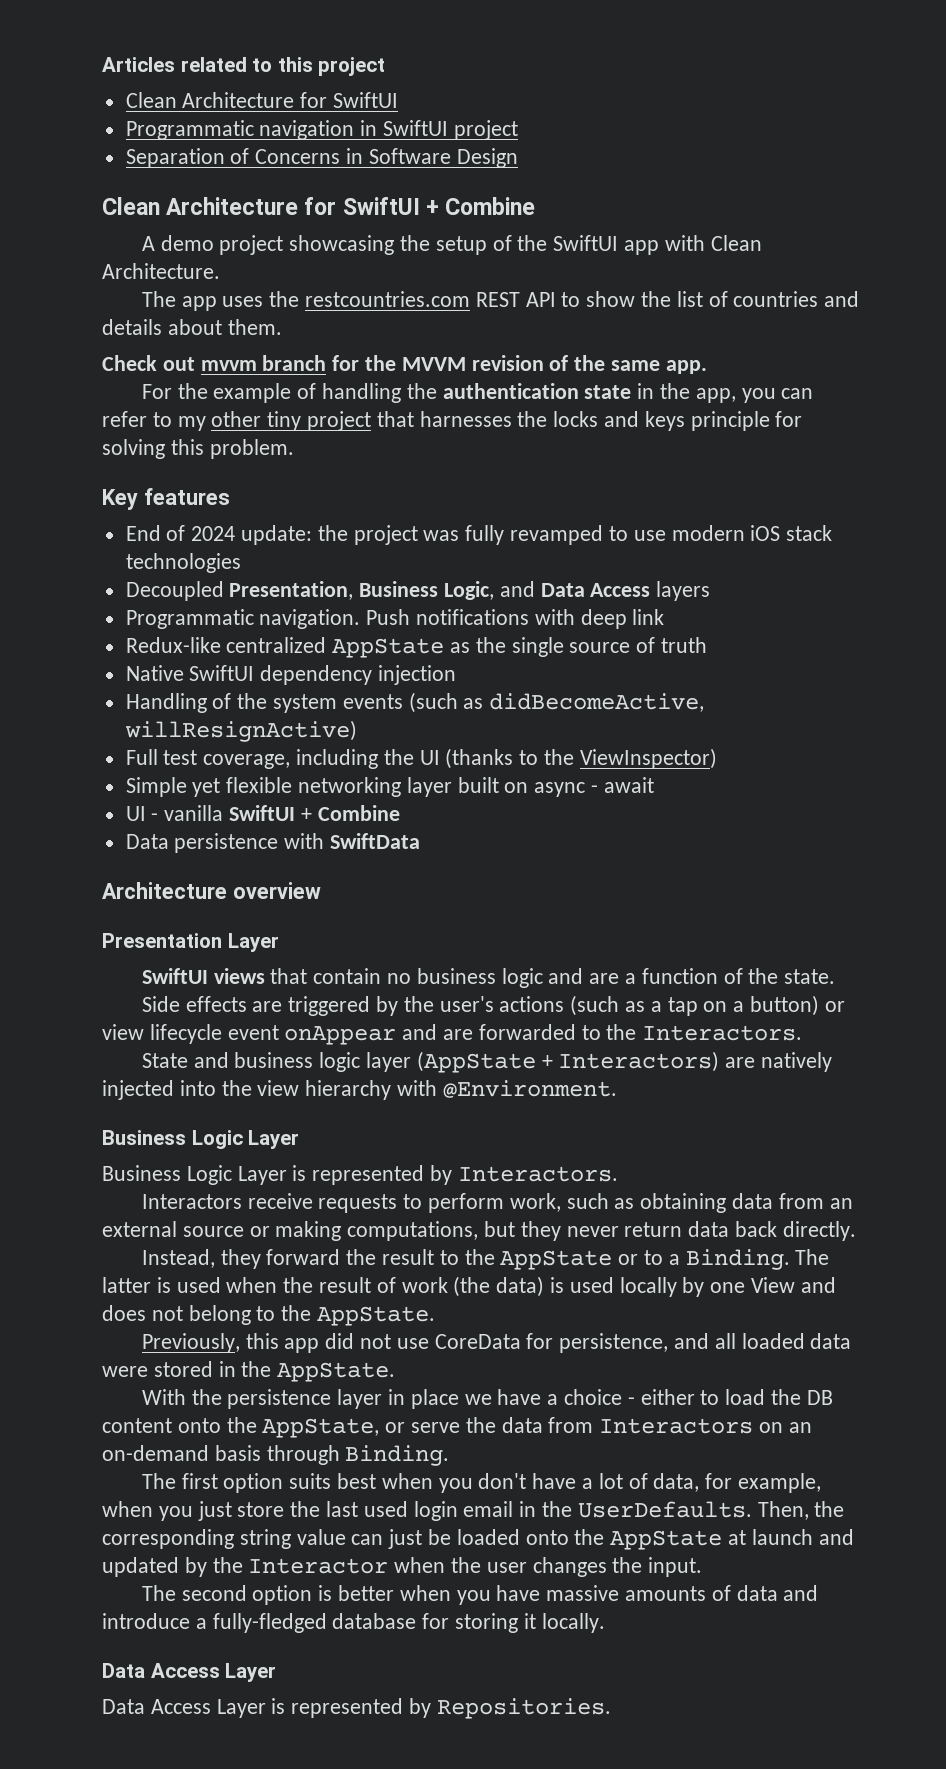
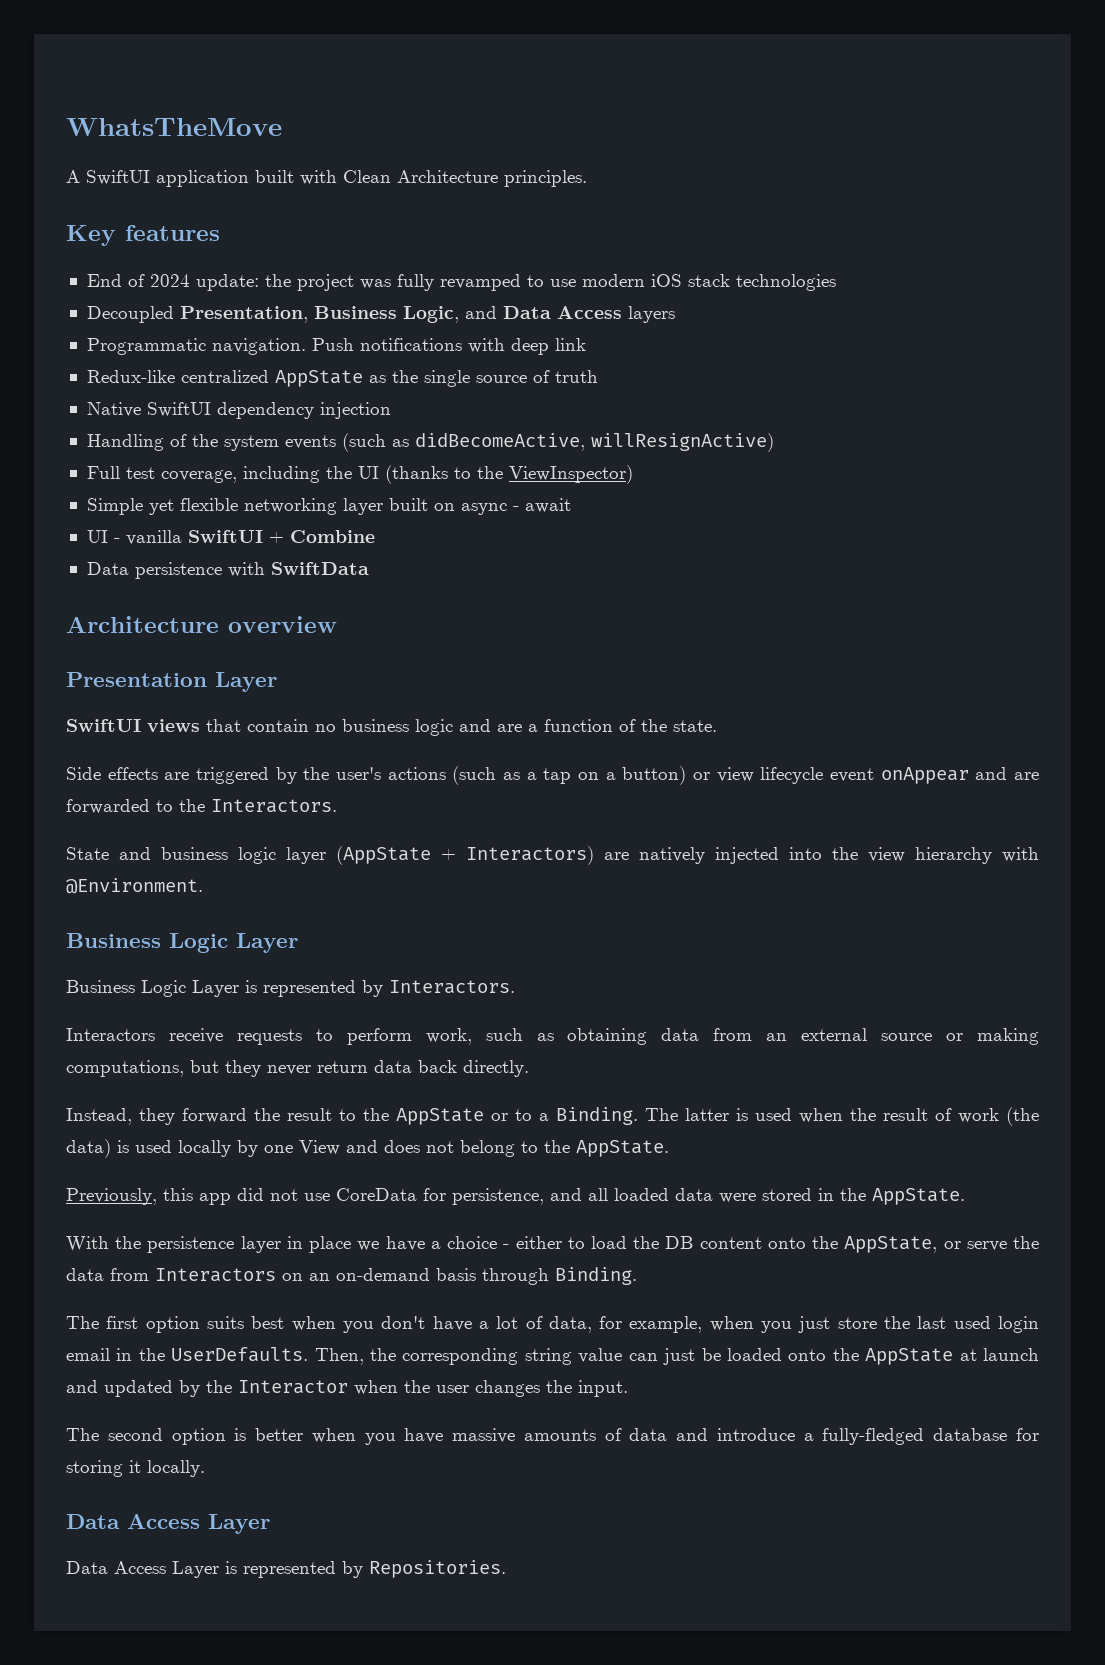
[102,57,386,76] [125,92,399,108] [125,120,518,140] [125,148,518,168] [102,197,536,215] [141,235,762,255] [102,263,220,279] [141,291,860,311] [102,319,282,335] [102,355,707,374] [141,383,814,403] [102,411,803,431] [102,439,294,459] Articles related to this project // Clean Architecture for SwiftUI // Programmatic navigation in SwiftUI project // Separation of Concerns in Software Design // Clean Architecture for SwiftUI + Combine // A demo project showcasing the setup of the SwiftUI app with Clean Architecture. // The app uses the restcountries.com REST API to show the list of countries and details about them. // Check out mvvm branch for the MVVM revision of the same app. // For the example of handling the authentication state in the app, you can refer to my other tiny project that harnesses the locks and keys principle for solving this problem. -> [66,118,282,136] [66,170,587,187] WhatsTheMove // A SwiftUI application built with Clean Architecture principles.

